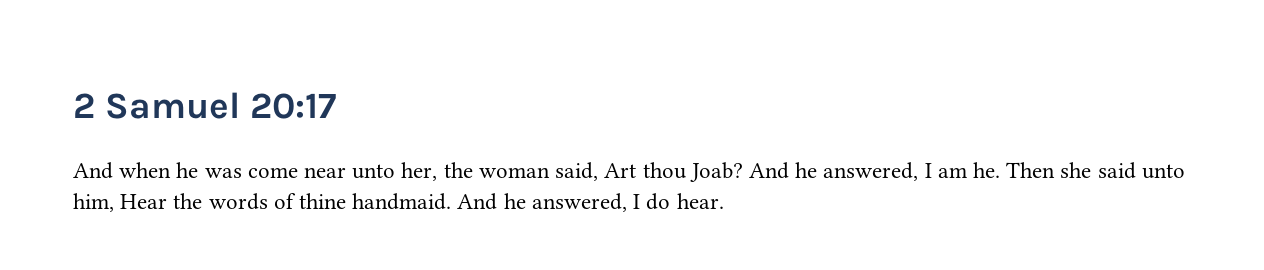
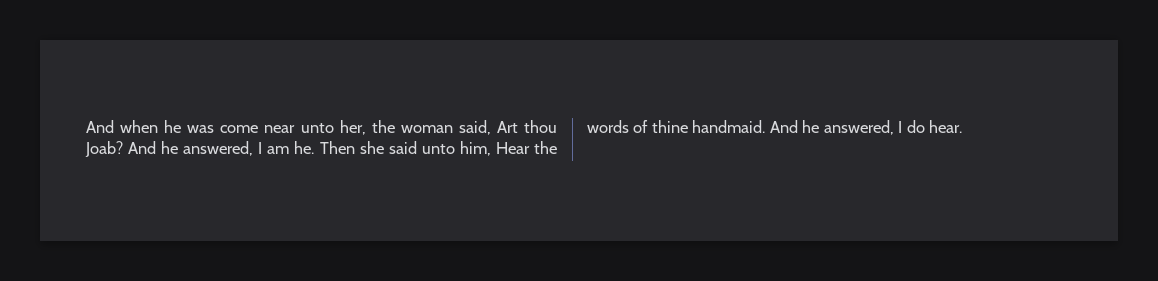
[73,92,336,119] 2 Samuel 20:17 // -> (86, 126) none

